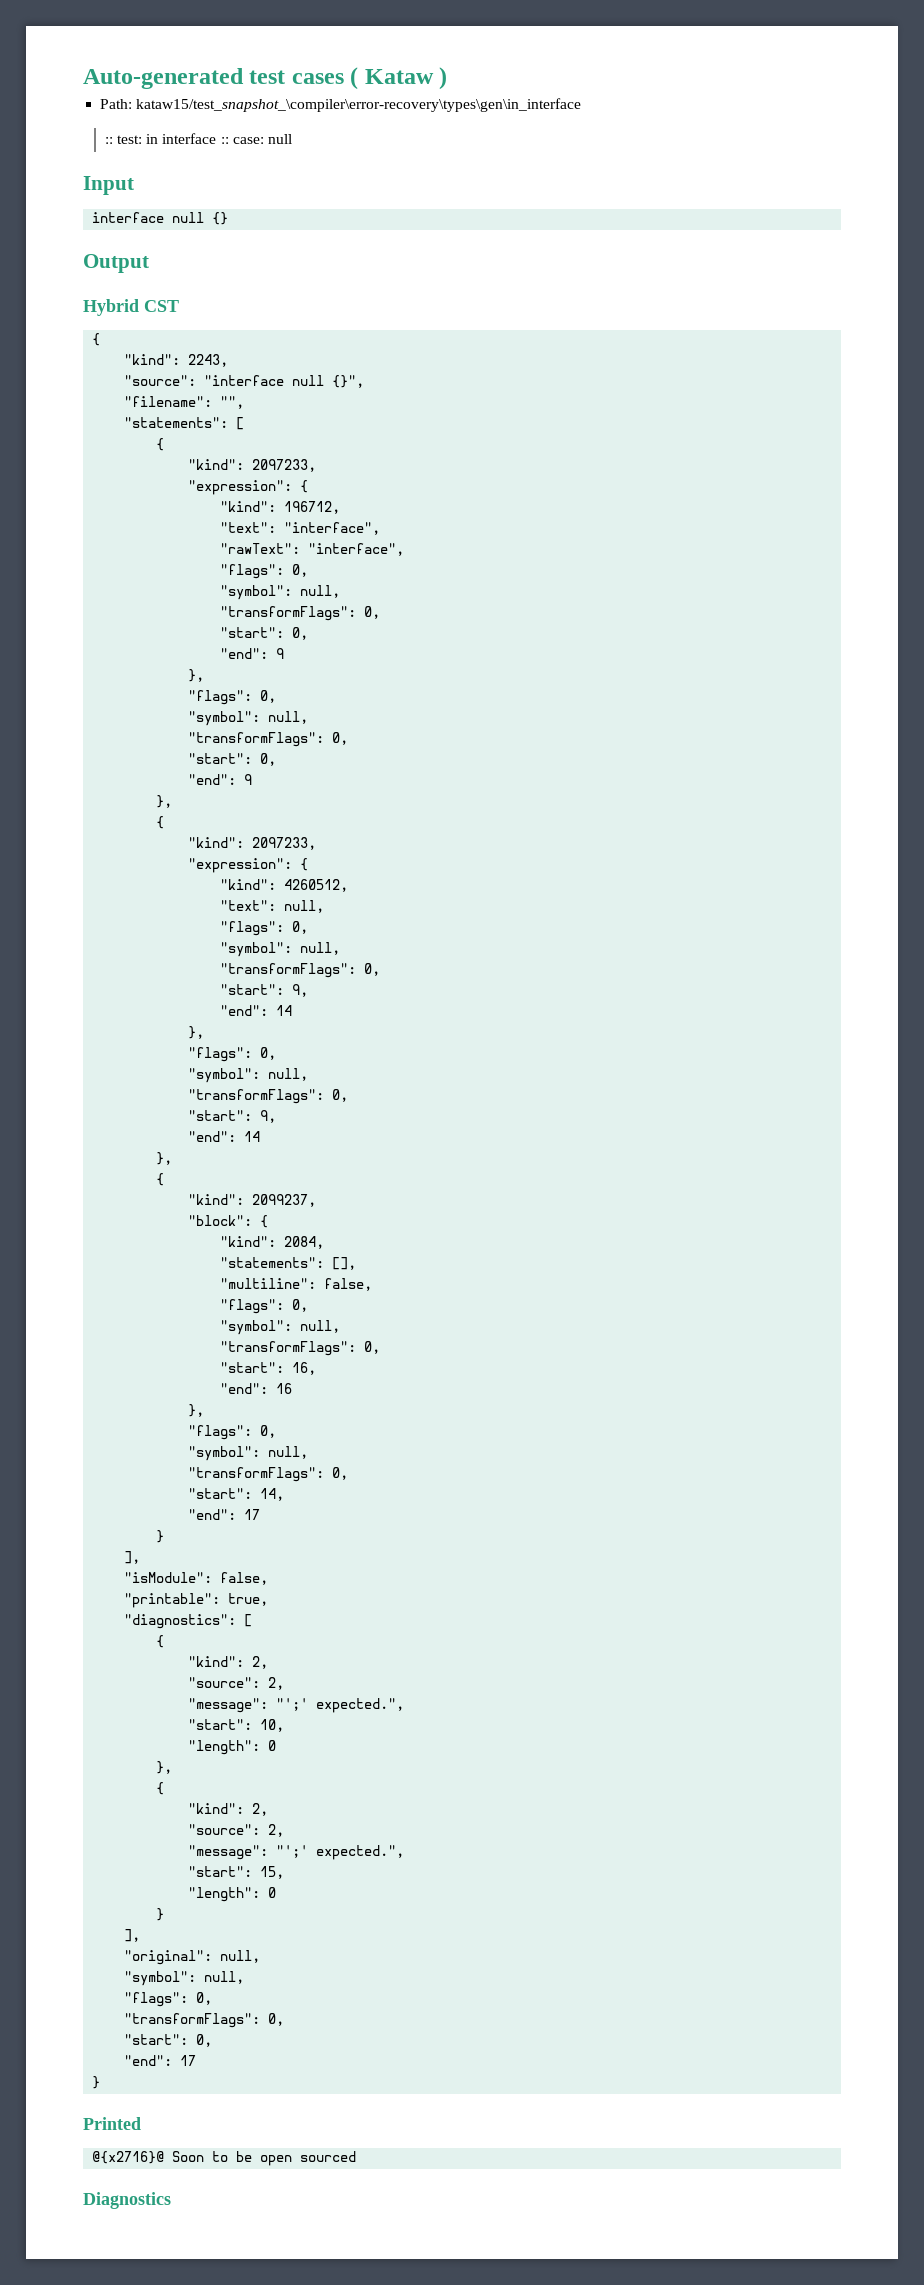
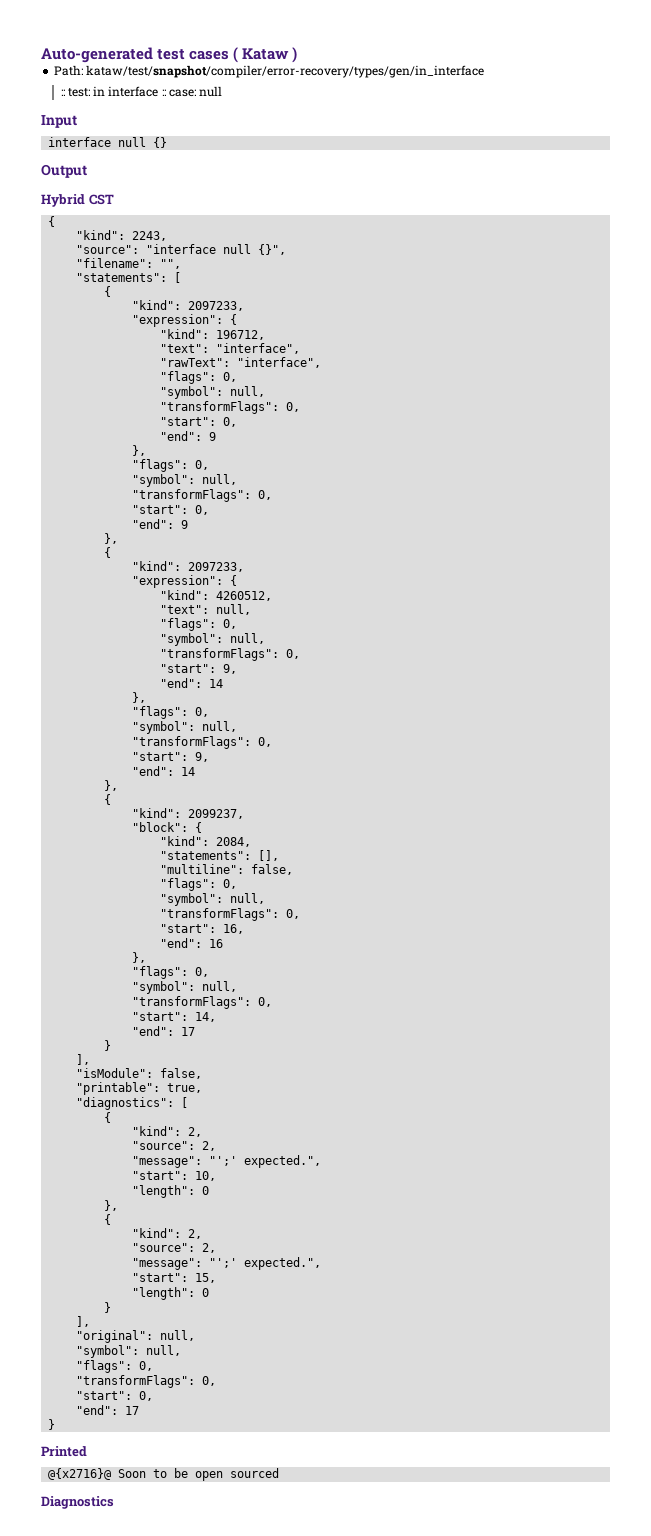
[136,98,582,112] kataw15/test_snapshot_\compiler\error-recovery\types\gen\in_interface -> [86,65,485,78] kataw/test/snapshot/compiler/error-recovery/types/gen/in_interface

